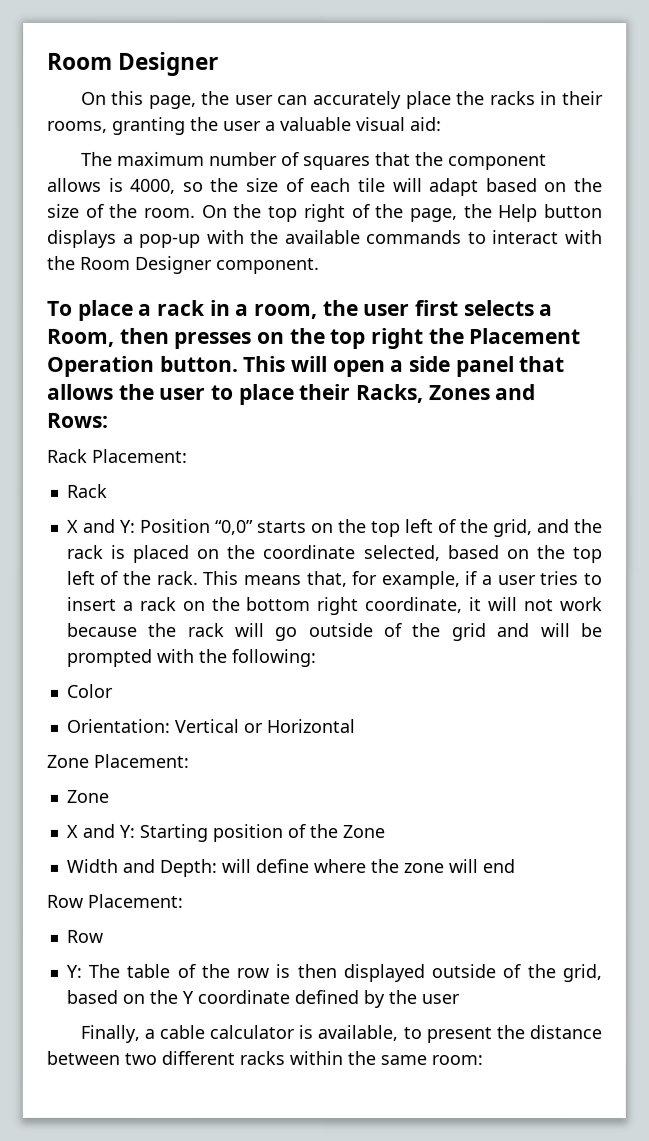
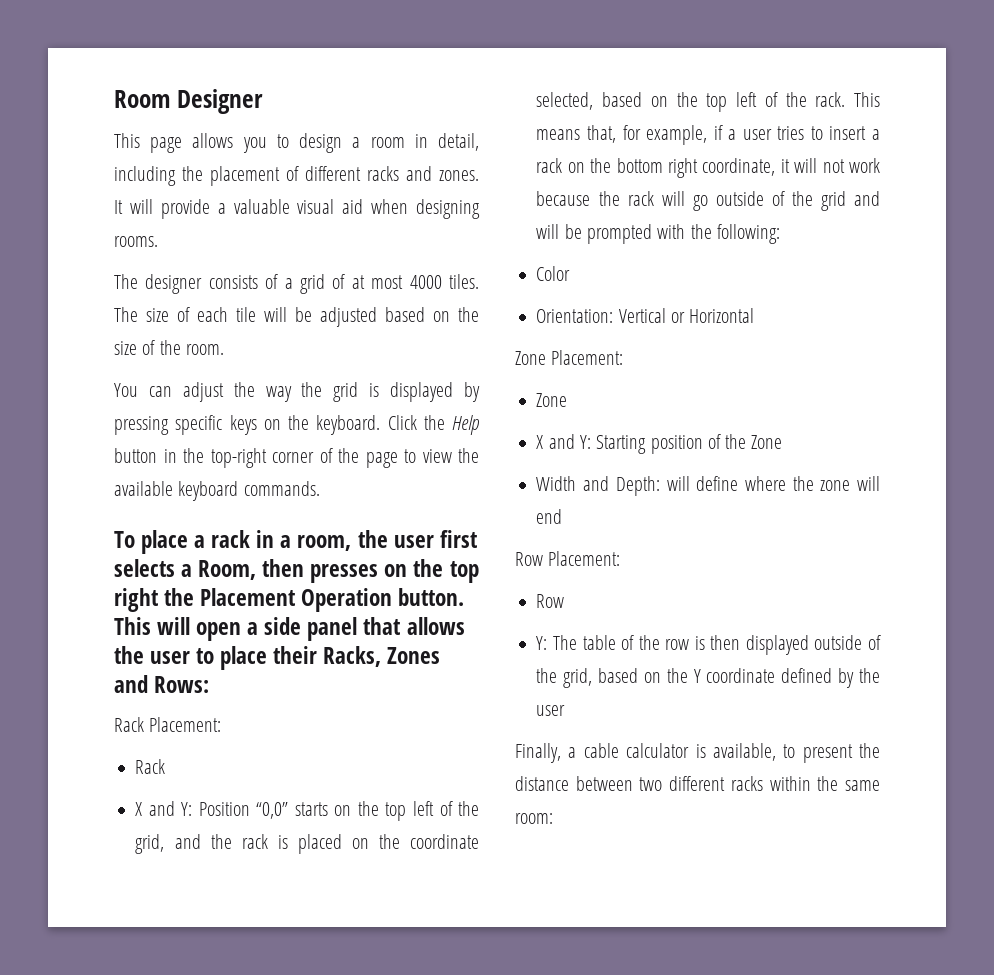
[80,90,605,110] [47,116,442,135] [80,151,547,171] [47,177,240,194] On this page, the user can accurately place the racks in their rooms, granting the user a valuable visual aid: // The maximum number of squares that the component allows is 4000, so the -> [114,133,480,153] [114,166,479,186] [114,199,480,219] [114,236,158,247] [114,274,479,294] [114,307,138,322] This page allows you to design a room in detail, including the placement of different racks and zones. It will provide a valuable visual aid when designing rooms. // The designer consists of a grid of at most 4000 tiles. The
[429,178,480,197] adapt -> [295,307,377,327] be adjusted
[201,203,603,223] [47,229,603,248] [47,255,320,274] On the top right of the page, the Help button displays a pop-up with the available commands to interact with the Room Designer component. -> [114,382,480,402] [114,415,479,435] [114,448,479,468] [114,481,320,501] // You can adjust the way the grid is displayed by pressing specific keys on the keyboard. Click the Help button in the top-right corner of the page to view the available keyboard commands.

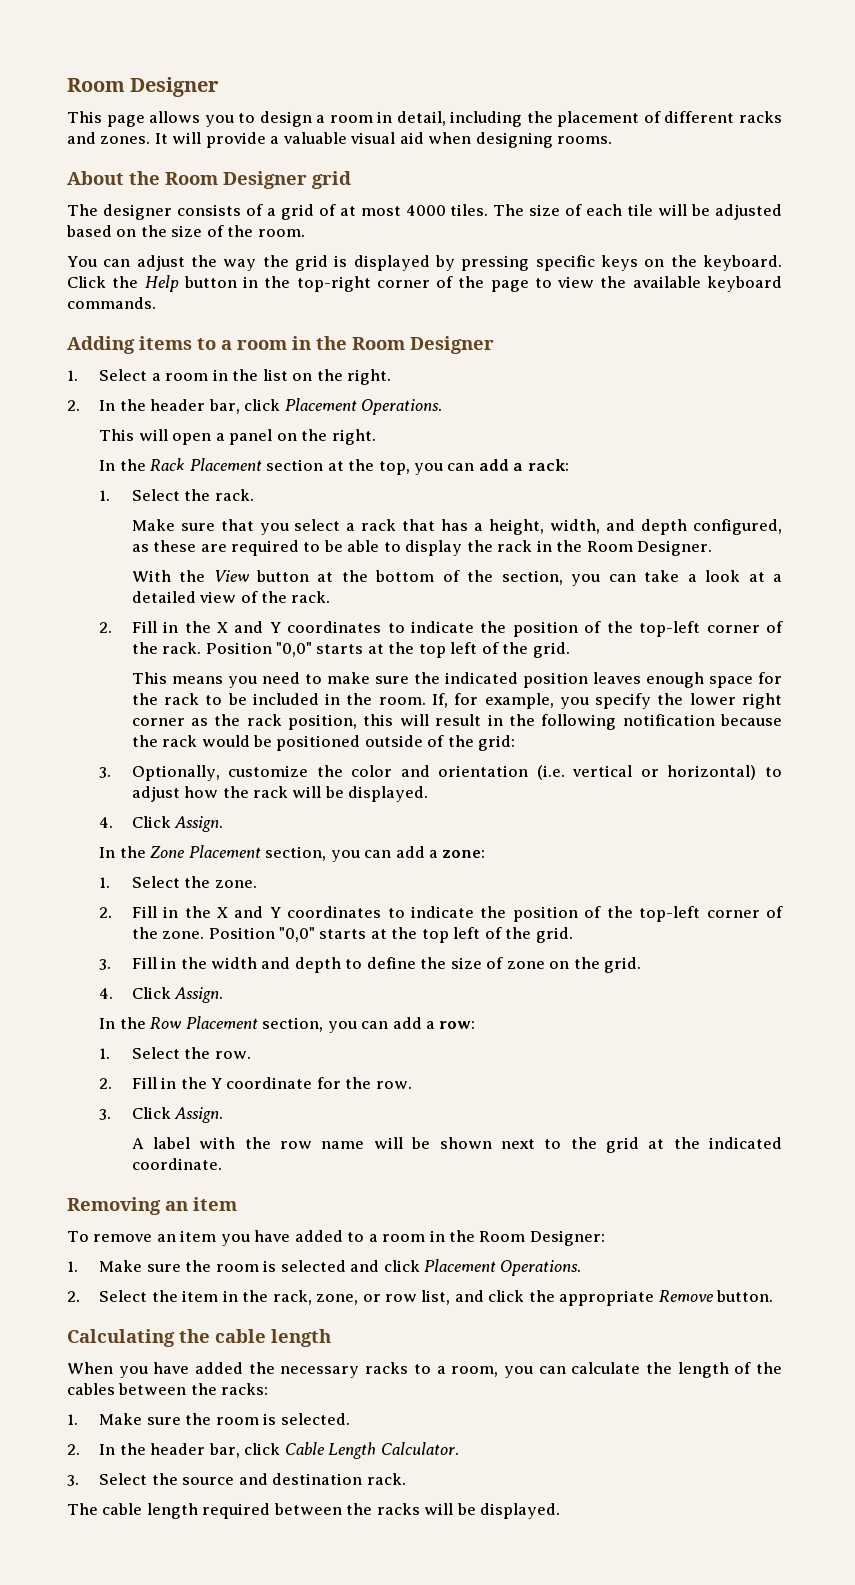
(158, 241) none -> [67,171,351,189] // About the Room Designer grid
[114,530,477,554] [114,559,479,583] [114,588,465,612] [114,617,465,641] [114,646,441,670] [114,675,210,693] [114,717,222,732] [135,759,166,774] [135,801,479,821] [135,834,479,854] [536,92,880,112] [536,125,880,145] [536,158,880,178] [536,191,880,211] [536,224,780,244] [536,266,571,281] [536,308,755,323] [515,350,624,365] [536,393,568,407] [536,434,783,454] [536,476,880,496] [536,509,563,524] [515,551,621,566] [536,594,565,608] [536,635,881,655] [536,668,880,688] [536,705,566,716] [515,743,880,763] [515,776,880,791] [515,813,553,824] To place a rack in a room, the user first selects a Room, then presses on the top right the Placement Operation button. This will open a side panel that allows the user to place their Racks, Zones and Rows: // Rack Placement: // Rack // X and Y: Position “0,0” starts on the top left of the grid, and the rack is placed on the coordinate selected, based on the top left of the rack. This means that, for example, if a user tries to insert a rack on the bottom right coordinate, it will not work because the rack will go outside of the grid and will be prompted with the following: // Color // Orientation: Vertical or Horizontal // Zone Placement: // Zone // X and Y: Starting position of the Zone // Width and Depth: will define where the zone will end // Row Placement: // Row // Y: The table of the row is then displayed outside of the grid, based on the Y coordinate defined by the user // Finally, a cable calculator is available, to present the distance between two different racks within the same room: -> [67,336,494,354] [67,369,391,385] [67,398,443,415] [99,429,376,445] [99,458,569,475] [99,489,254,501] [131,519,783,535] [131,540,713,556] [131,570,782,586] [131,591,331,603] [99,621,783,637] [131,642,570,658] [131,672,782,688] [131,693,782,709] [131,714,783,730] [131,735,516,751] [99,765,782,781] [131,786,429,802] [99,816,224,832] [99,845,486,862] [99,876,257,888] [99,906,783,922] [131,927,573,943] [99,957,642,973] [99,987,224,1003] [99,1016,476,1033] [99,1047,251,1059] [99,1077,412,1089] [99,1107,224,1123] [131,1137,783,1153] [131,1158,222,1170] [67,1197,237,1215] [67,1230,605,1246] [67,1259,582,1276] [67,1290,774,1306] [67,1329,331,1347] [67,1362,782,1378] [67,1383,269,1395] [67,1413,350,1425] [67,1442,459,1459] [67,1473,406,1486] [67,1503,561,1519] Adding items to a room in the Room Designer // 1. Select a room in the list on the right. // 2. In the header bar, click Placement Operations. // This will open a panel on the right. // In the Rack Placement section at the top, you can add a rack: // 1. Select the rack. // Make sure that you select a rack that has a height, width, and depth configured, as these are required to be able to display the rack in the Room Designer. // With the View button at the bottom of the section, you can take a look at a detailed view of the rack. // 2. Fill in the X and Y coordinates to indicate the position of the top-left corner of the rack. Position "0,0" starts at the top left of the grid. // This means you need to make sure the indicated position leaves enough space for the rack to be included in the room. If, for example, you specify the lower right corner as the rack position, this will result in the following notification because the rack would be positioned outside of the grid: // 3. Optionally, customize the color and orientation (i.e. vertical or horizontal) to adjust how the rack will be displayed. // 4. Click Assign. // In the Zone Placement section, you can add a zone: // 1. Select the zone. // 2. Fill in the X and Y coordinates to indicate the position of the top-left corner of the zone. Position "0,0" starts at the top left of the grid. // 3. Fill in the width and depth to define the size of zone on the grid. // 4. Click Assign. // In the Row Placement section, you can add a row: // 1. Select the row. // 2. Fill in the Y coordinate for the row. // 3. Click Assign. // A label with the row name will be shown next to the grid at the indicated coordinate. // Removing an item // To remove an item you have added to a room in the Room Designer: // 1. Make sure the room is selected and click Placement Operations. // 2. Select the item in the rack, zone, or row list, and click the appropriate Remove button. // Calculating the cable length // When you have added the necessary racks to a room, you can calculate the length of the cables between the racks: // 1. Make sure the room is selected. // 2. In the header bar, click Cable Length Calculator. // 3. Select the source and destination rack. // The cable length required between the racks will be displayed.

